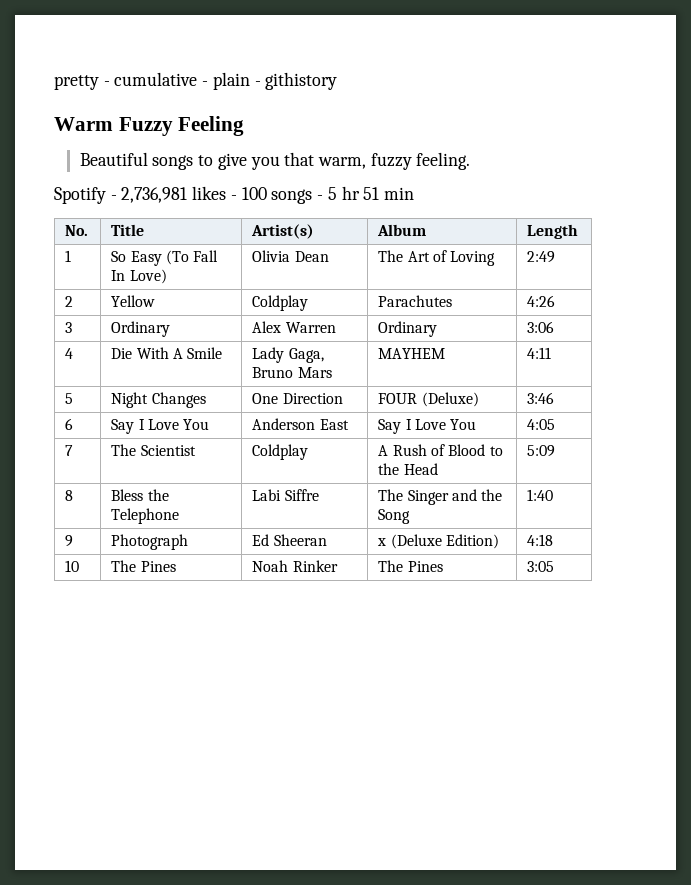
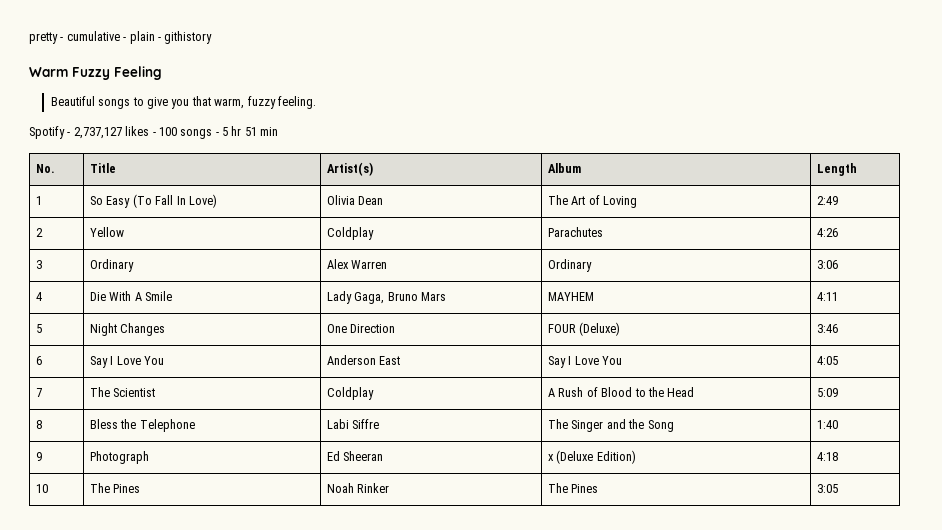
[121,187,188,203] 2,736,981 -> [73,127,122,139] 2,737,127

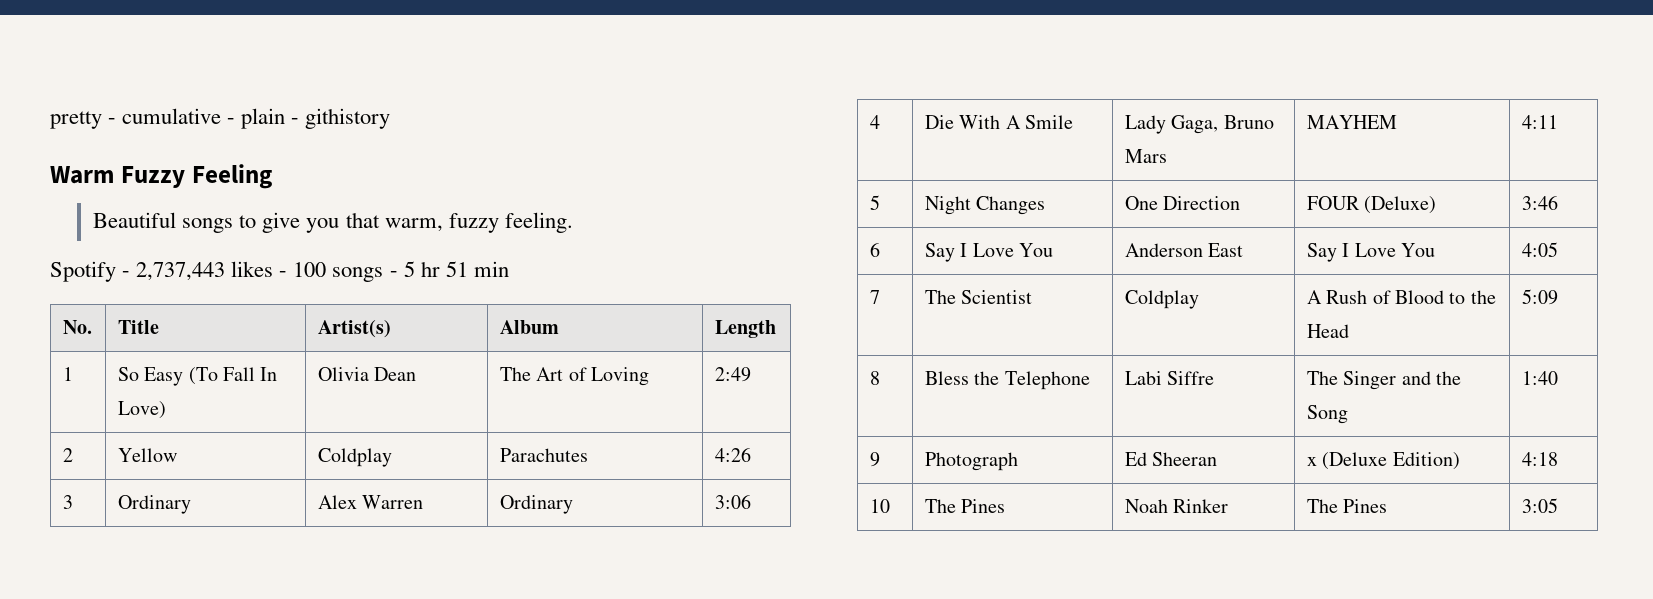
[73,127,122,139] 2,737,127 -> [136,262,226,281] 2,737,443

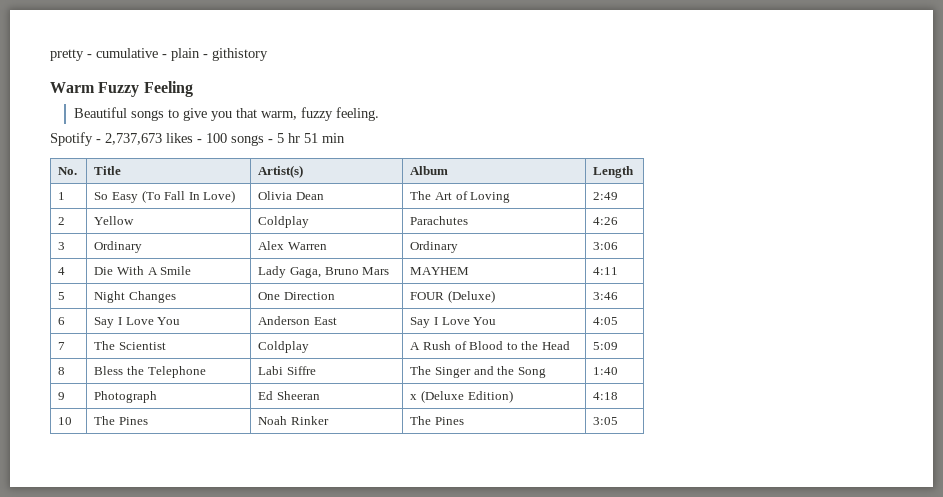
[136,262,226,281] 2,737,443 -> [105,133,162,145] 2,737,673

